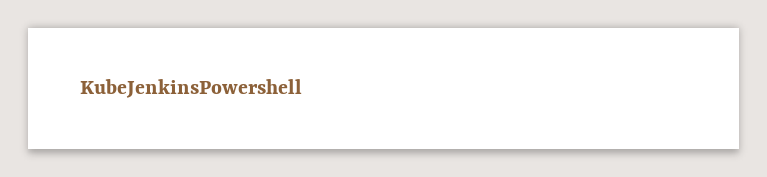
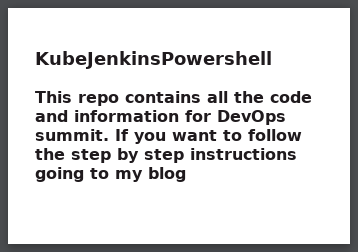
(302, 88) none -> [35,91,312,106] [35,110,286,125] [35,129,302,144] [35,148,297,163] [35,167,186,182] // This repo contains all the code and information for DevOps summit. If you want to follow the step by step instructions going to my blog

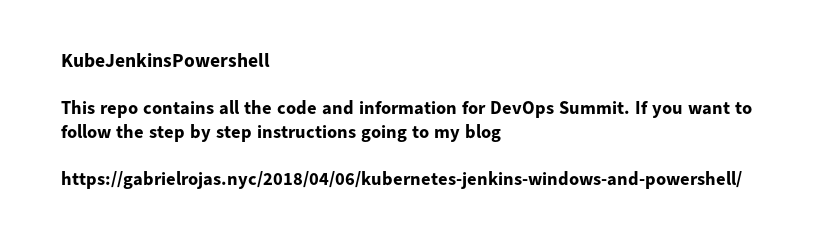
[35,129,109,141] summit. -> [558,101,630,114] Summit.
(186, 174) none -> [61,171,742,189] // https://gabrielrojas.nyc/2018/04/06/kubernetes-jenkins-windows-and-powershell/

